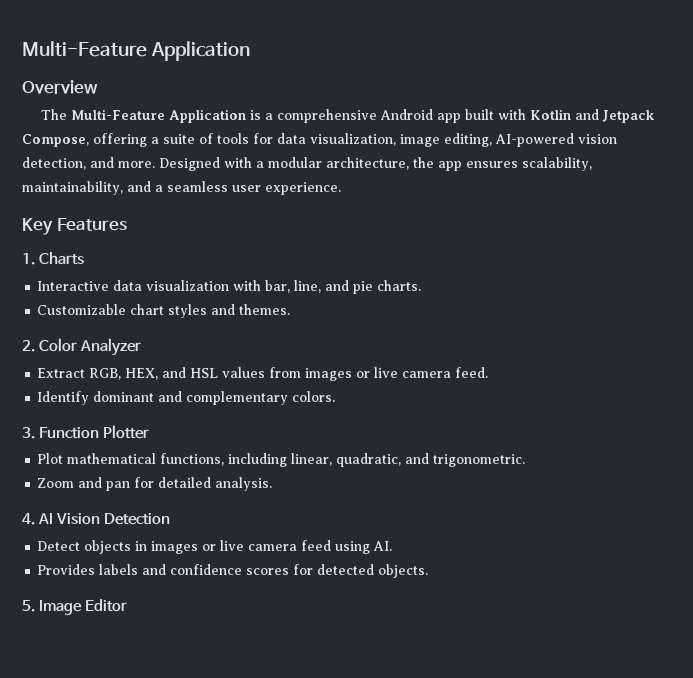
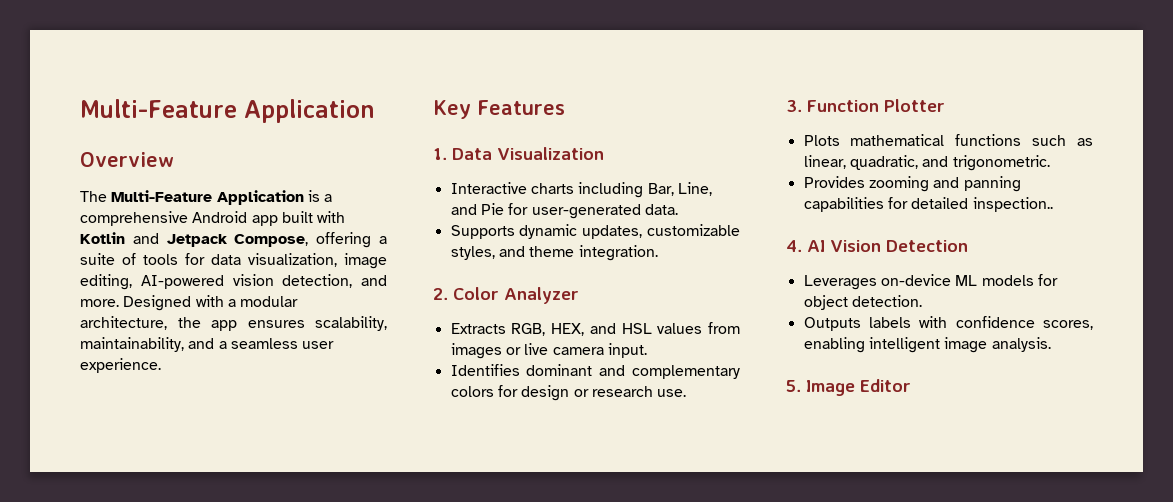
[39,252,85,265] Charts -> [452,147,604,160] Data Visualization
[113,280,422,294] [37,304,291,318] data visualization with bar, line, and pie charts. // Customizable chart styles and themes. -> [530,182,712,198] [450,203,678,219] [450,224,740,239] [450,245,658,261] charts including Bar, Line, and Pie for user-generated data. // Supports dynamic updates, customizable styles, and theme integration.
[37,368,86,378] Extract -> [450,323,506,334] Extracts
[455,367,489,378] [37,391,90,405] feed. // Identify -> [607,343,647,358] [450,364,520,376] input. // Identifies
[292,391,336,402] [22,425,150,439] [37,453,288,467] colors. // 3. Function Plotter // Plot mathematical functions, including -> [450,385,687,401] [786,99,945,112] [803,134,1093,146] colors for design or research use. // 3. Function Plotter // Plots mathematical functions such as
[37,477,131,491] Zoom and pan -> [803,176,1021,192] [803,197,884,212] Provides zooming and panning capabilities
[215,477,273,491] analysis. -> [972,197,1053,212] inspection..
[37,540,393,554] [37,564,429,578] Detect objects in images or live camera feed using AI. // Provides labels and confidence scores for detected objects. -> [803,274,1058,290] [803,295,922,310] [803,316,1093,331] [803,337,1051,353] Leverages on-device ML models for object detection. // Outputs labels with confidence scores, enabling intelligent image analysis.

